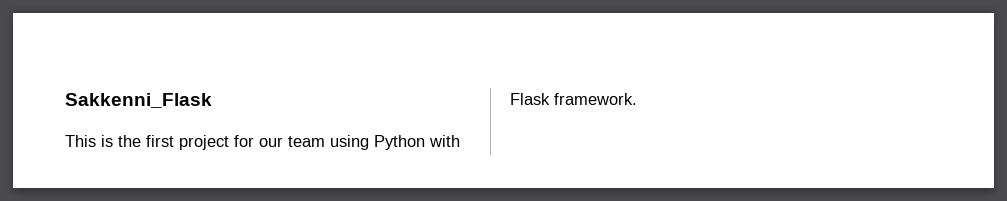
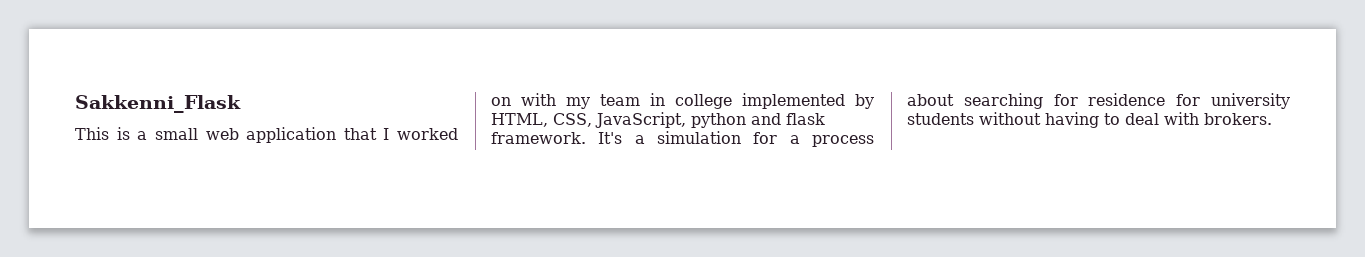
[118,135,460,150] [510,93,637,105] the first project for our team using Python with Flask framework. -> [137,127,458,143] [491,93,874,109] [491,112,825,128] [491,131,874,147] [907,93,1290,109] [907,112,1272,128] a small web application that I worked on with my team in college implemented by HTML, CSS, JavaScript, python and flask framework. It's a simulation for a process about searching for residence for university students without having to deal with brokers.

